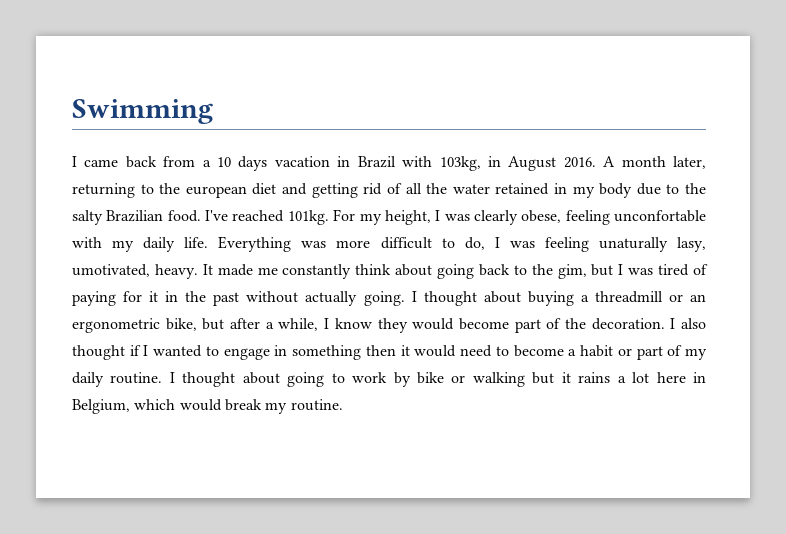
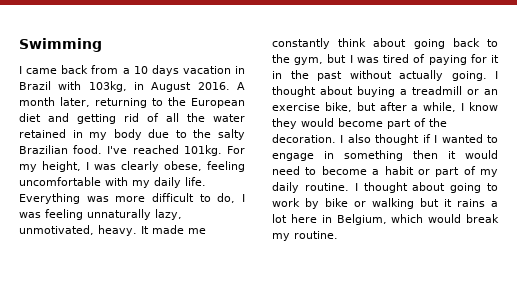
[185,186,247,198] european -> [191,98,245,108] European
[613,210,706,222] unconfortable -> [19,177,101,186] uncomfortable
[598,237,706,252] [72,264,150,277] unaturally lasy, umotivated, -> [87,209,182,220] [19,225,94,235] unnaturally lazy, unmotivated,
[557,264,587,279] gim, -> [294,57,324,65] gym,
[594,291,663,303] threadmill -> [412,86,462,95] treadmill
[72,318,160,333] ergonometric -> [272,103,320,111] exercise

